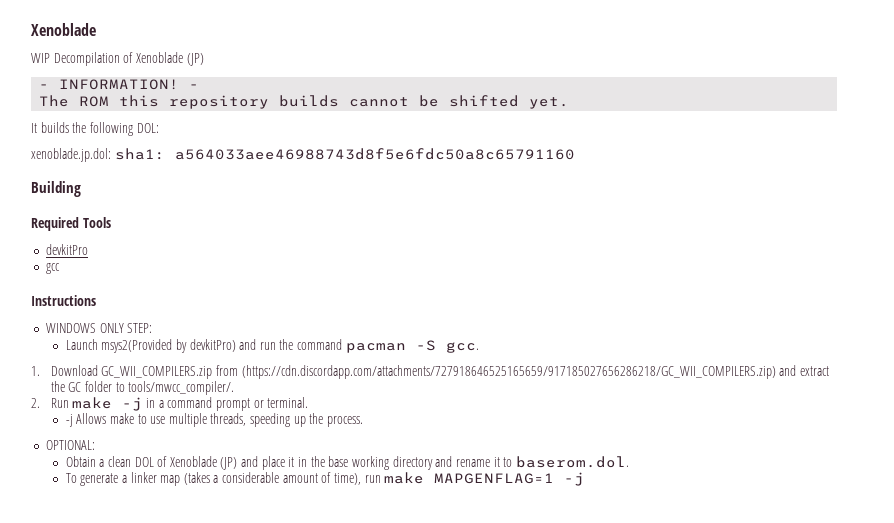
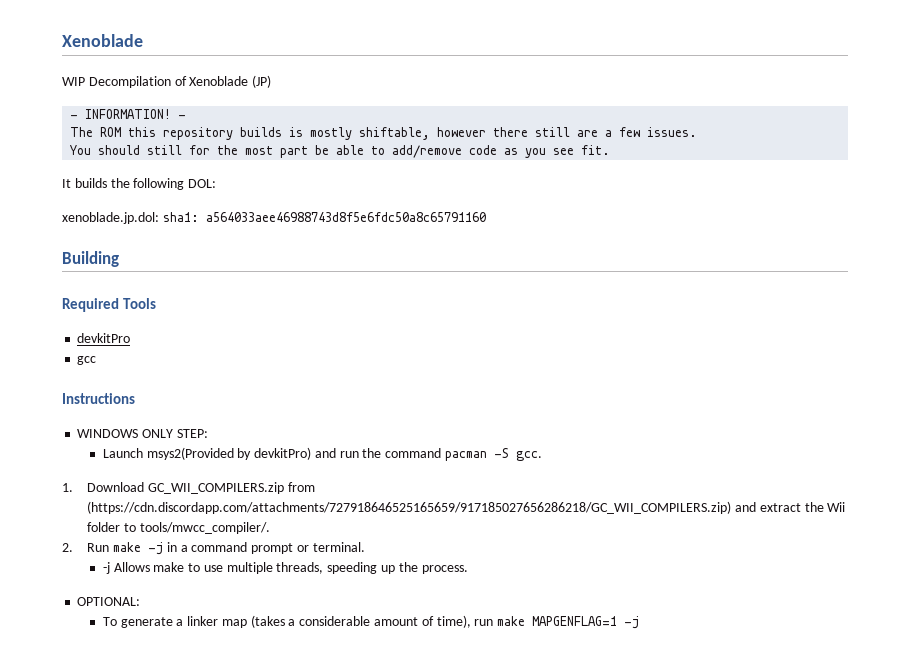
[349,95,570,109] cannot be shifted yet. -> [289,127,698,140] [70,145,611,158] is mostly shiftable, however there still are a few issues. // You should still for the most part be able to add/remove code as you see fit.
[68,382,82,392] GC -> [827,502,846,512] Wii
[65,456,629,470] // Obtain a clean DOL of Xenoblade (JP) and place it in the base working directory and rename it to baserom.dol. -> (141, 601) none

